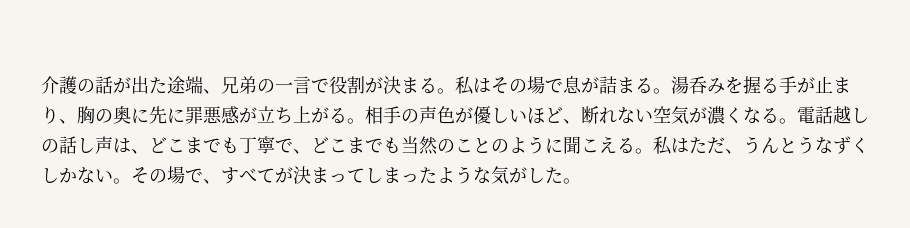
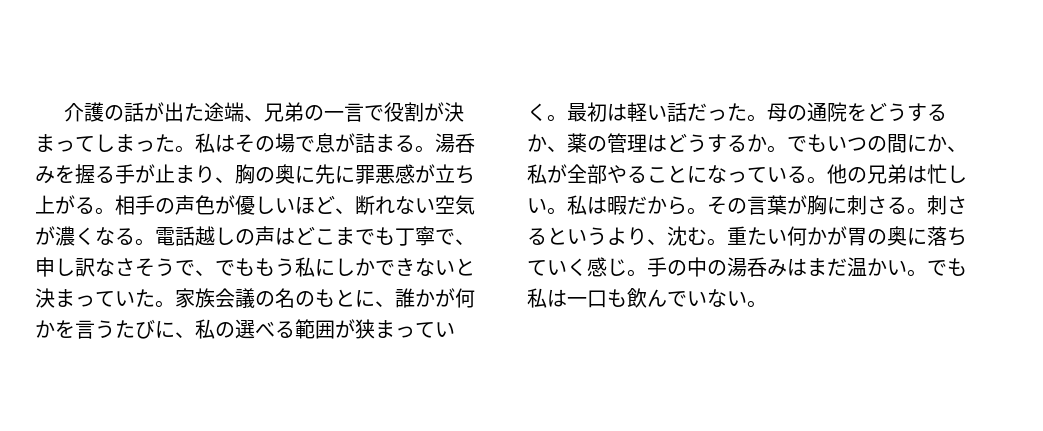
[419,78,437,93] る -> [55,134,175,152] ってしまった
[59,136,149,154] 話し声は、 -> [255,226,295,246] 声は
[311,136,869,155] [41,166,563,184] どこまでも当然のことのように聞こえる。私はただ、うんとうなずくしかない。その場で、すべてが決まってしまったような気がした -> [35,257,475,277] [35,288,475,308] [35,319,455,339] [527,102,947,122] [527,133,967,153] [527,164,967,184] [527,195,967,215] [527,226,967,246] [527,257,967,277] [527,288,747,308] 申し訳なさそうで、でももう私にしかできないと決まっていた。家族会議の名のもとに、誰かが何かを言うたびに、私の選べる範囲が狭まっていく。最初は軽い話だった。母の通院をどうするか、薬の管理はどうするか。でもいつの間にか、私が全部やることになっている。他の兄弟は忙しい。私は暇だから。その言葉が胸に刺さる。刺さるというより、沈む。重たい何かが胃の奥に落ちていく感じ。手の中の湯呑みはまだ温かい。でも私は一口も飲んでいない

